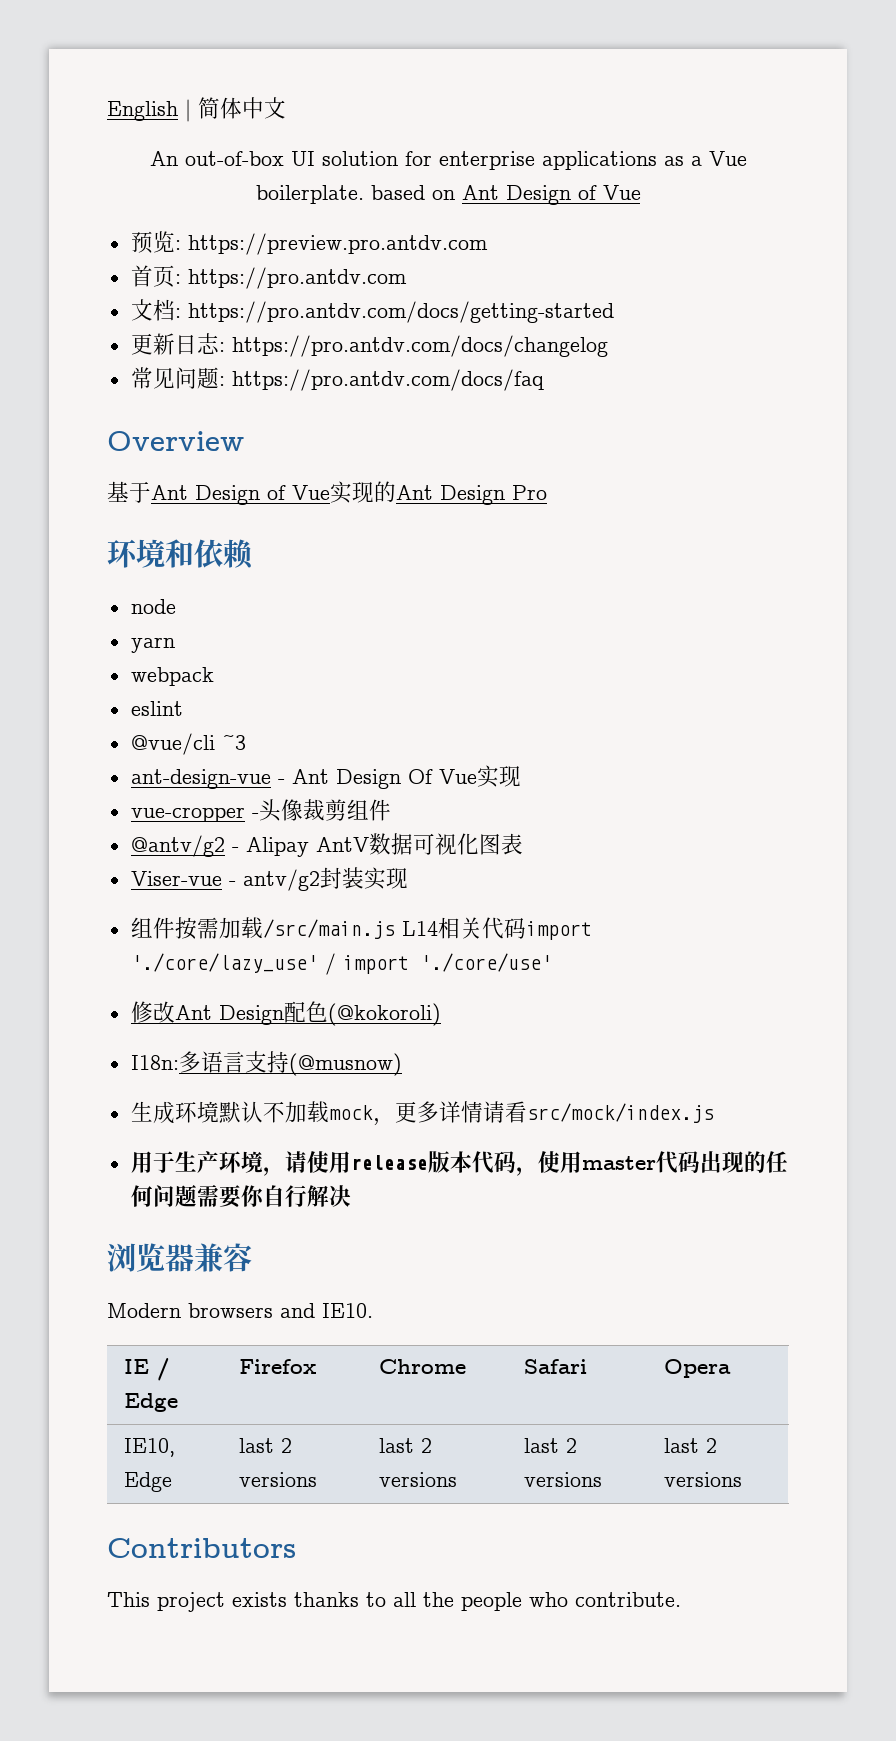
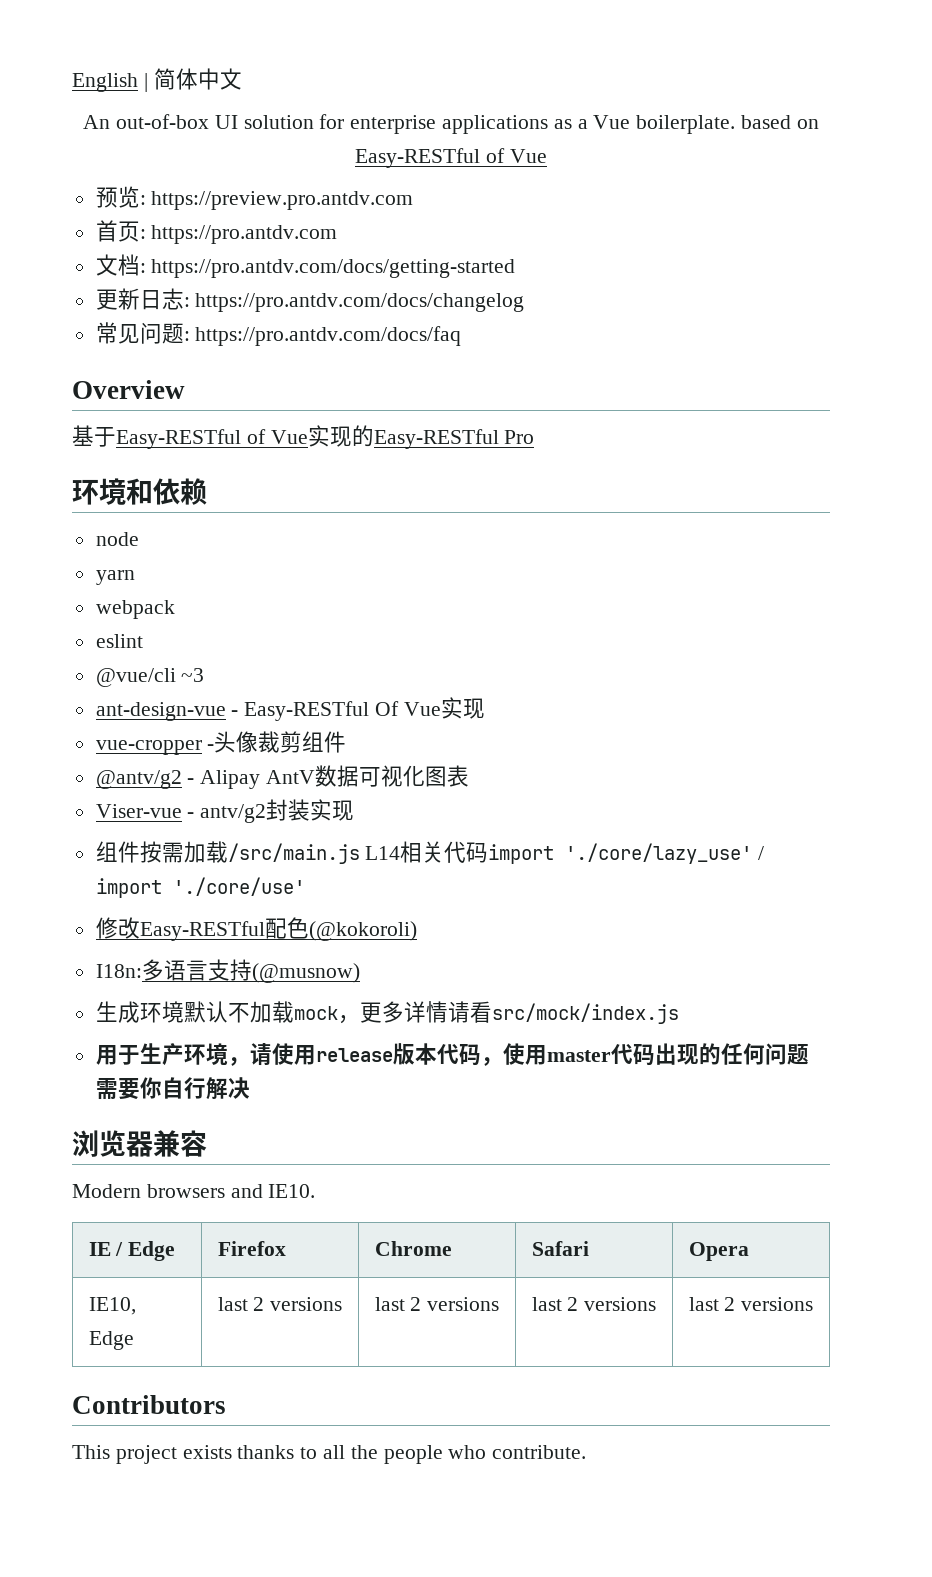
[461,185,571,205] Ant Design -> [355,148,481,168] Easy-RESTful
[151,485,260,505] Ant Design -> [116,429,241,449] Easy-RESTful
[396,485,505,505] Ant Design -> [373,429,499,449] Easy-RESTful
[291,769,401,789] Ant Design -> [244,701,370,721] Easy-RESTful
[174,1005,284,1025] Ant Design -> [139,921,265,941] Easy-RESTful

